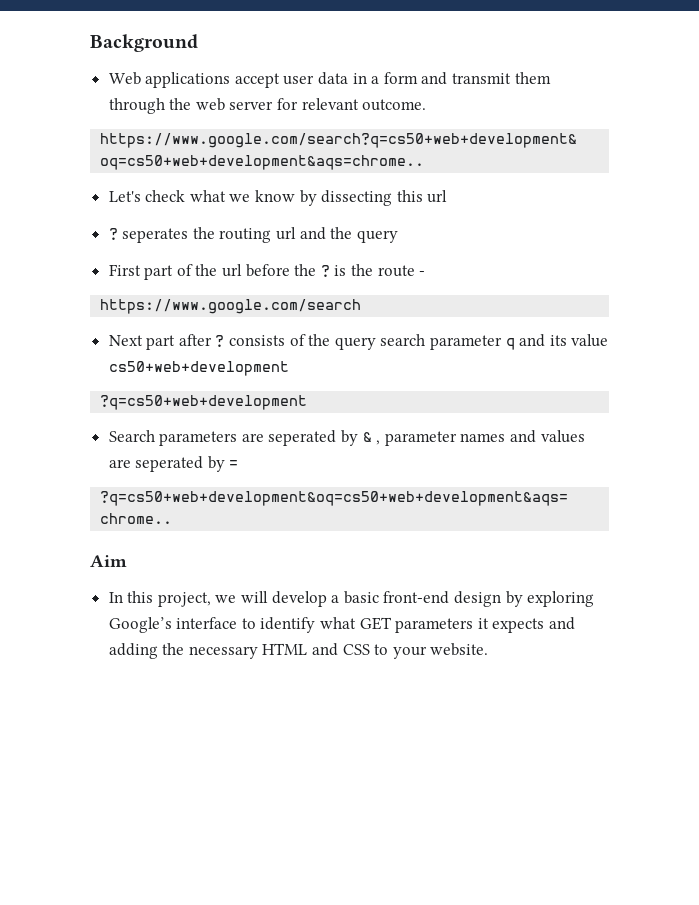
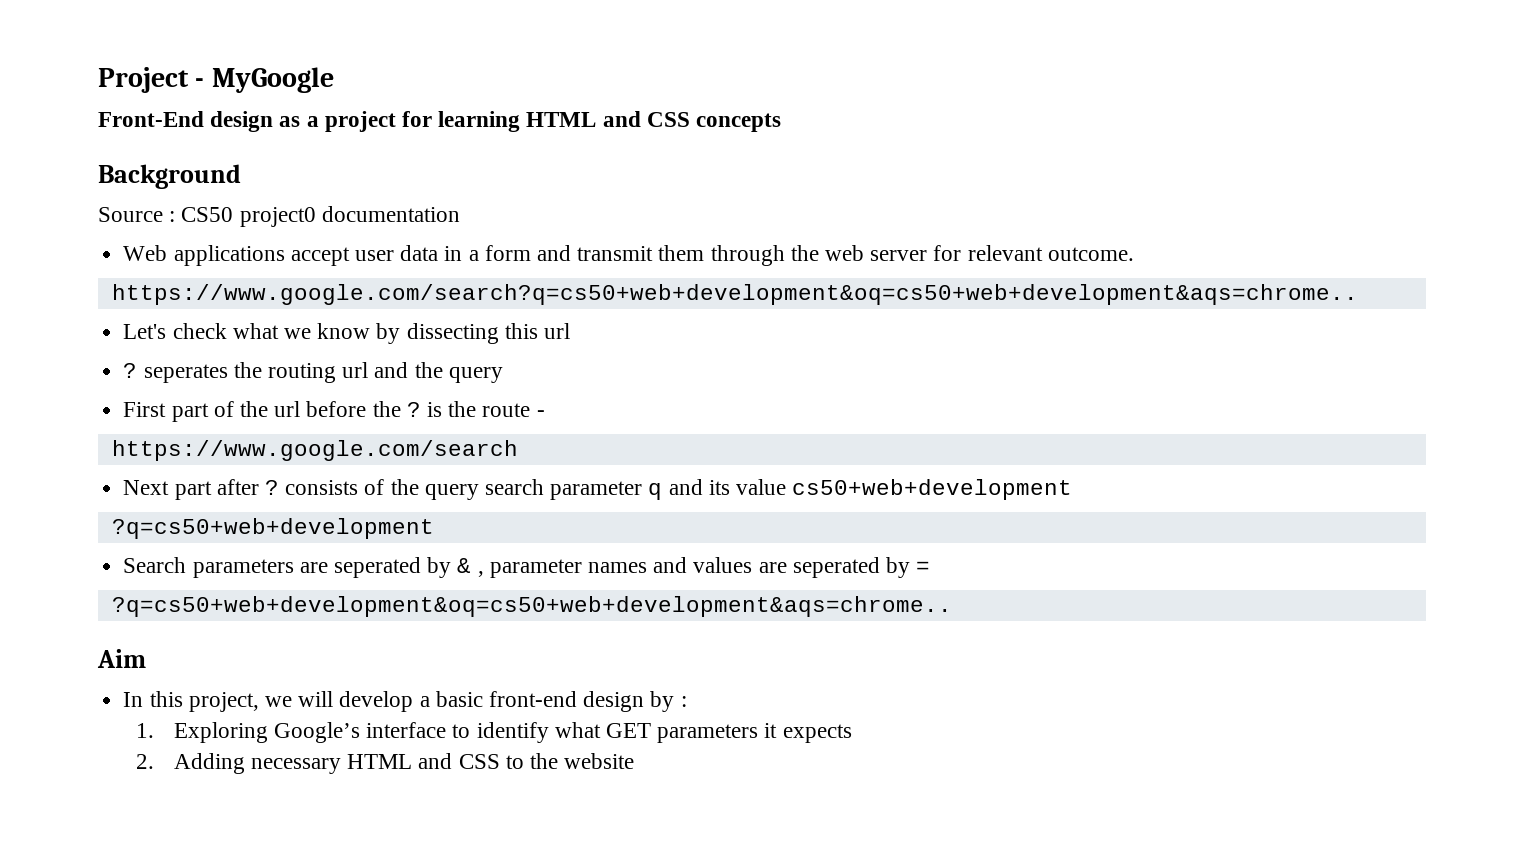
[90,34,198,52] Background -> [98,67,334,93] [98,111,782,132] [98,164,241,189] [98,206,460,227] Project - MyGoogle // Front-End design as a project for learning HTML and CSS concepts // Background // Source : CS50 project0 documentation
[527,591,595,607] exploring -> [680,696,687,707] [135,722,268,743] : // 1. Exploring
[549,617,576,630] [108,643,185,659] and adding the -> [135,753,245,774] // 2. Adding
[392,643,489,659] your website. -> [529,753,635,769] the website

